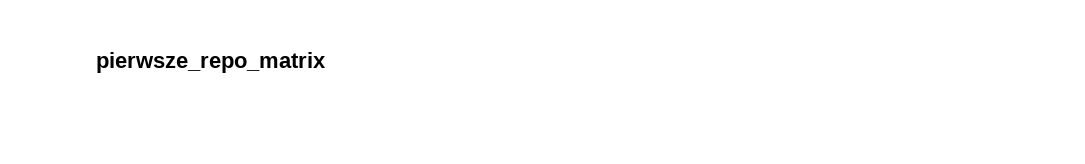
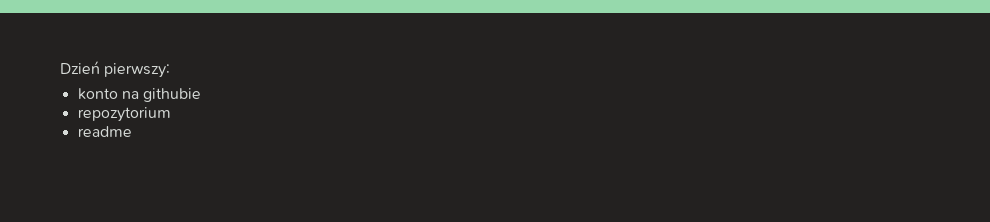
[96,52,326,73] pierwsze_repo_matrix -> [60,61,171,78] [77,88,202,102] [77,107,171,122] [77,126,132,137] Dzień pierwszy: // konto na githubie // repozytorium // readme

